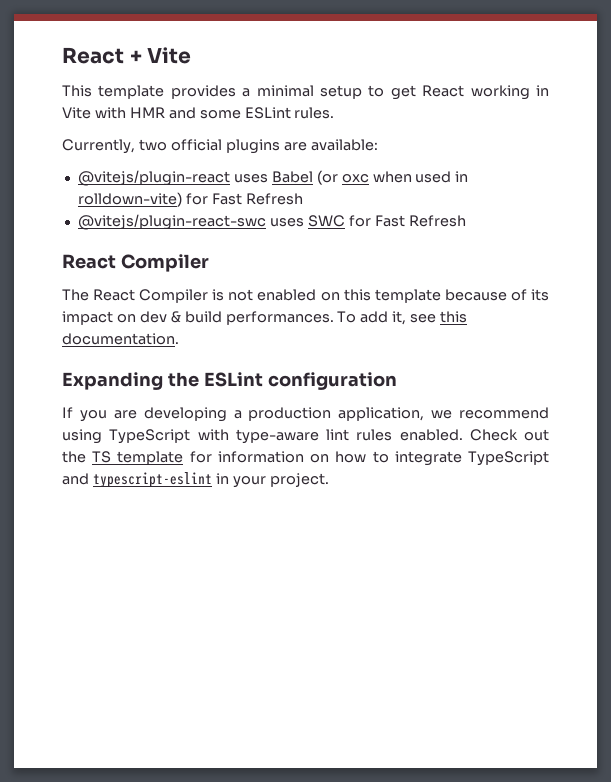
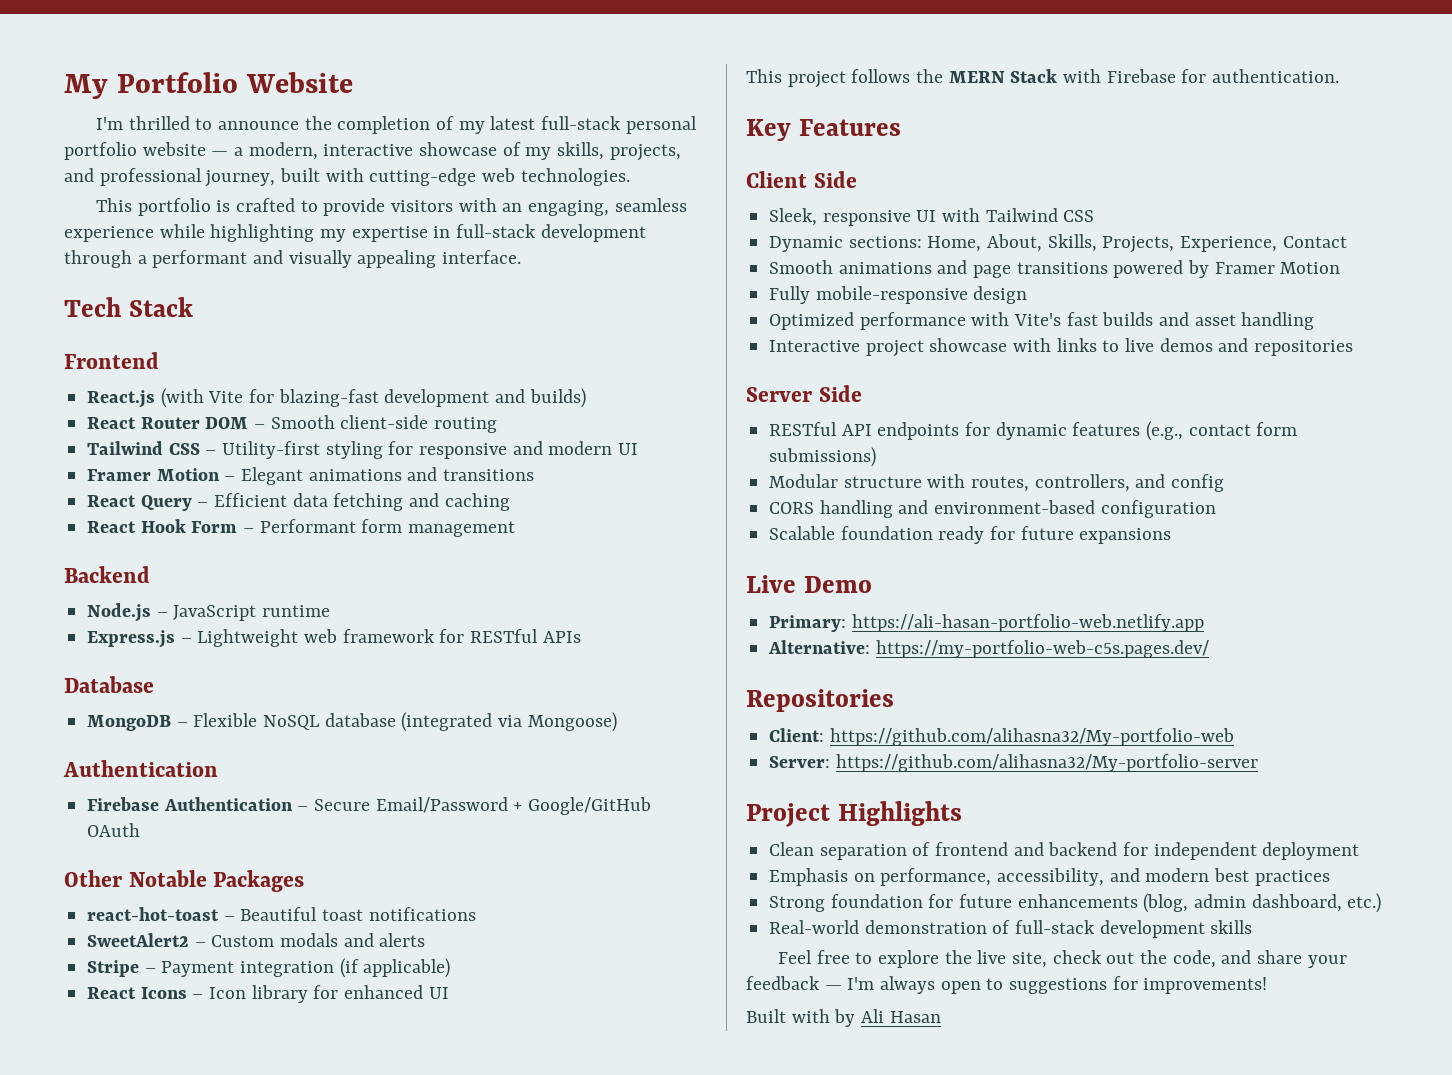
[62,47,192,64] [62,85,549,100] [62,107,335,119] [62,139,378,154] [77,170,469,186] [77,192,303,207] [77,214,466,230] [62,254,209,272] [62,289,549,303] [62,311,468,325] [62,333,179,345] [62,372,397,390] [62,407,549,422] [62,429,549,444] [62,451,549,466] [62,472,329,488] React + Vite // This template provides a minimal setup to get React working in Vite with HMR and some ESLint rules. // Currently, two official plugins are available: // @vitejs/plugin-react uses Babel (or oxc when used in rolldown-vite) for Fast Refresh // @vitejs/plugin-react-swc uses SWC for Fast Refresh // React Compiler // The React Compiler is not enabled on this template because of its impact on dev & build performances. To add it, see this documentation. // Expanding the ESLint configuration // If you are developing a production application, we recommend using TypeScript with type-aware lint rules enabled. Check out the TS template for information on how to integrate TypeScript and typescript-eslint in your project. -> [64,72,353,99] [96,116,697,134] [64,142,681,161] [64,168,630,187] [96,198,687,216] [64,224,646,242] [64,250,522,268] [64,297,193,317] [64,352,159,369] [87,388,586,408] [87,415,498,433] [87,441,639,459] [87,467,535,485] [87,493,510,511] [87,519,516,537] [64,566,150,583] [87,603,331,622] [87,629,581,648] [64,676,154,693] [87,712,617,732] [63,760,218,777] [87,797,652,815] [87,823,141,837] [64,870,305,892] [87,907,476,921] [87,933,426,947] [87,958,451,978] [87,985,449,1003] [746,69,1340,88] [746,119,901,141] [746,171,857,188] [769,208,1095,226] [769,234,1347,253] [769,260,1341,278] [769,286,1028,304] [769,312,1315,330] [769,338,1354,357] [746,385,862,402] [769,421,1298,441] [769,447,877,467] [769,474,1225,492] [769,500,1216,518] [769,526,1172,544] [746,575,872,593] [769,614,1204,632] [768,640,1209,658] [746,689,894,712] [769,728,1234,746] [769,754,1258,772] [746,801,962,827] [769,842,1360,860] [769,868,1330,886] [769,893,1382,913] [769,920,1253,938] [778,950,1347,968] [746,976,1268,994] [746,1009,941,1027] My Portfolio Website // I'm thrilled to announce the completion of my latest full-stack personal portfolio website — a modern, interactive showcase of my skills, projects, and professional journey, built with cutting-edge web technologies. // This portfolio is crafted to provide visitors with an engaging, seamless experience while highlighting my expertise in full-stack development through a performant and visually appealing interface. // Tech Stack // Frontend // React.js (with Vite for blazing-fast development and builds) // React Router DOM – Smooth client-side routing // Tailwind CSS – Utility-first styling for responsive and modern UI // Framer Motion – Elegant animations and transitions // React Query – Efficient data fetching and caching // React Hook Form – Performant form management // Backend // Node.js – JavaScript runtime // Express.js – Lightweight web framework for RESTful APIs // Database // MongoDB – Flexible NoSQL database (integrated via Mongoose) // Authentication // Firebase Authentication – Secure Email/Password + Google/GitHub OAuth // Other Notable Packages // react-hot-toast – Beautiful toast notifications // SweetAlert2 – Custom modals and alerts // Stripe – Payment integration (if applicable) // React Icons – Icon library for enhanced UI // This project follows the MERN Stack with Firebase for authentication. // Key Features // Client Side // Sleek, responsive UI with Tailwind CSS // Dynamic sections: Home, About, Skills, Projects, Experience, Contact // Smooth animations and page transitions powered by Framer Motion // Fully mobile-responsive design // Optimized performance with Vite's fast builds and asset handling // Interactive project showcase with links to live demos and repositories // Server Side // RESTful API endpoints for dynamic features (e.g., contact form submissions) // Modular structure with routes, controllers, and config // CORS handling and environment-based configuration // Scalable foundation ready for future expansions // Live Demo // Primary: https://ali-hasan-portfolio-web.netlify.app // Alternative: https://my-portfolio-web-c5s.pages.dev/ // Repositories // Client: https://github.com/alihasna32/My-portfolio-web // Server: https://github.com/alihasna32/My-portfolio-server // Project Highlights // Clean separation of frontend and backend for independent deployment // Emphasis on performance, accessibility, and modern best practices // Strong foundation for future enhancements (blog, admin dashboard, etc.) // Real-world demonstration of full-stack development skills // Feel free to explore the live site, check out the code, and share your feedback — I'm always open to suggestions for improvements! // Built with by Ali Hasan

